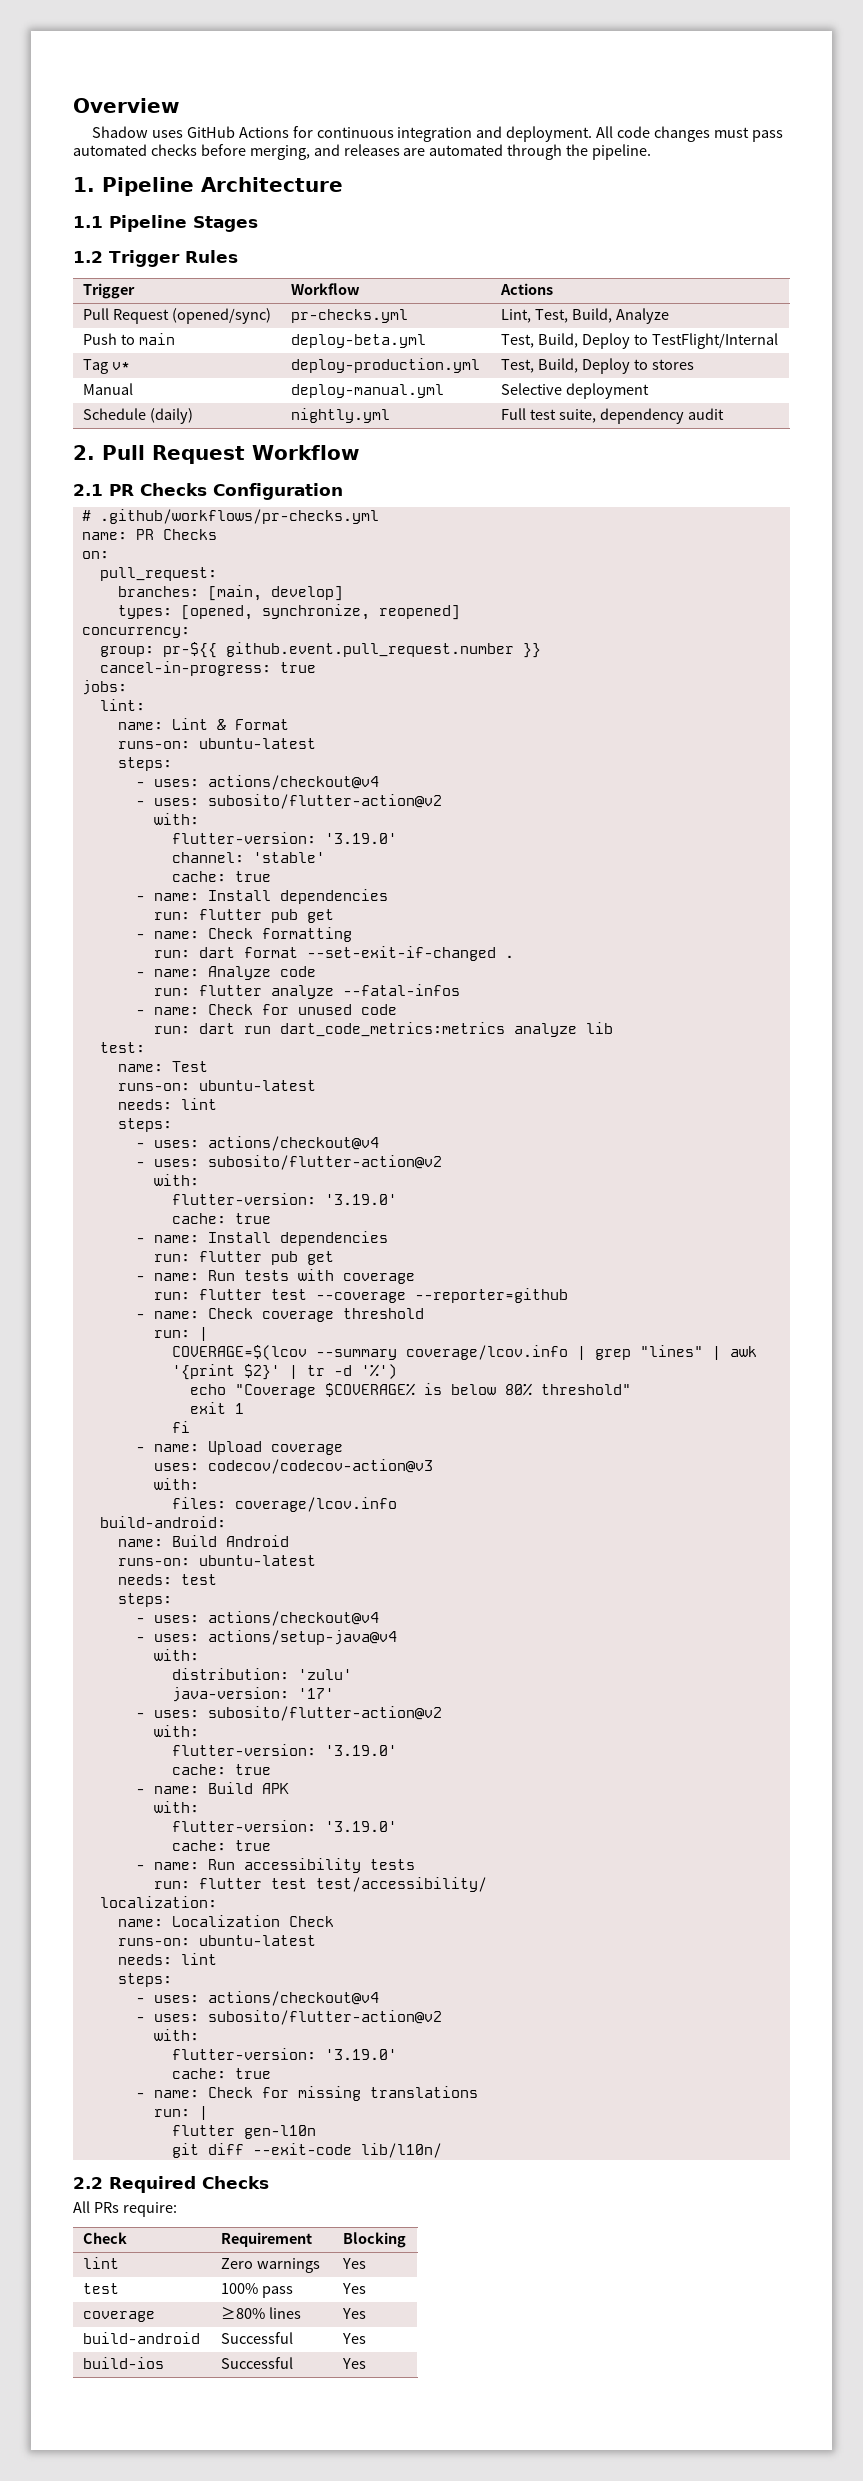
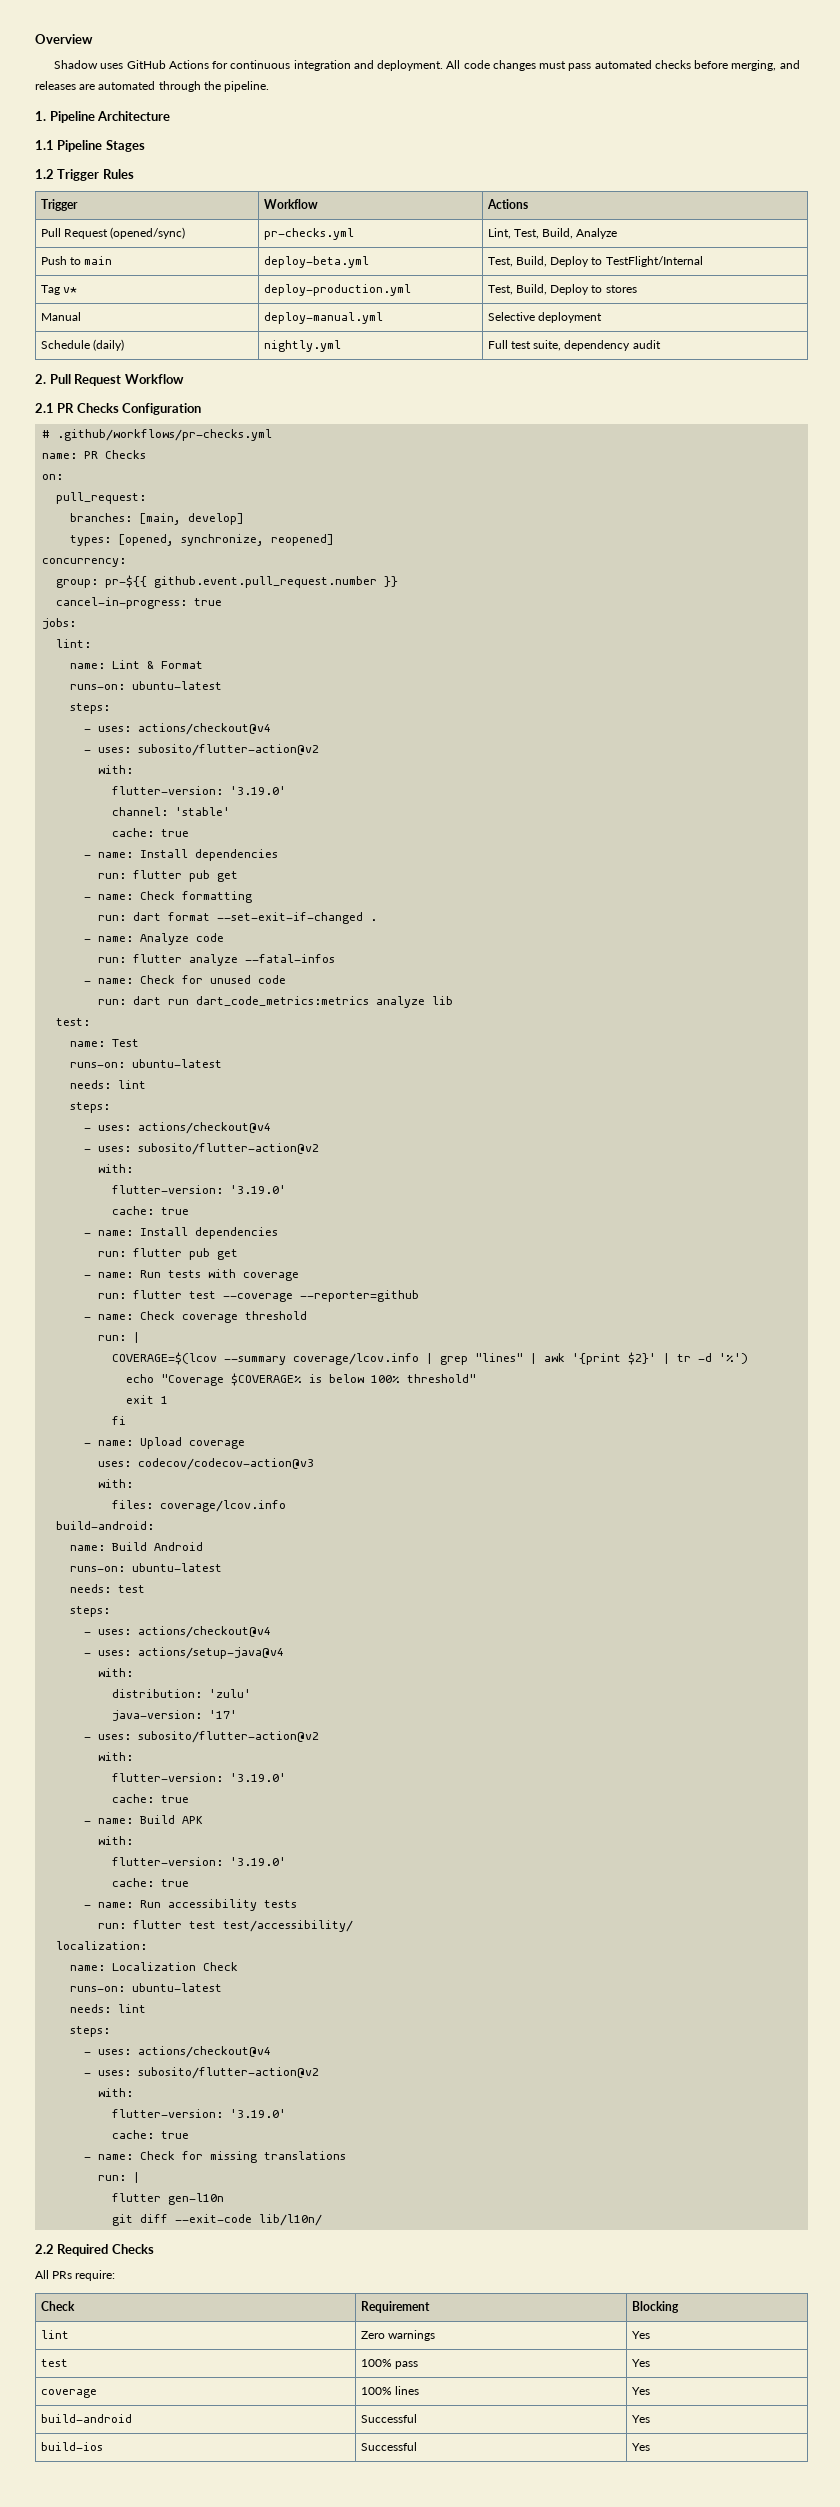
[504,1383,532,1396] 80% -> [371,1375,401,1383] 100%
[221,2307,266,2319] ≥80% -> [360,2387,392,2395] 100%

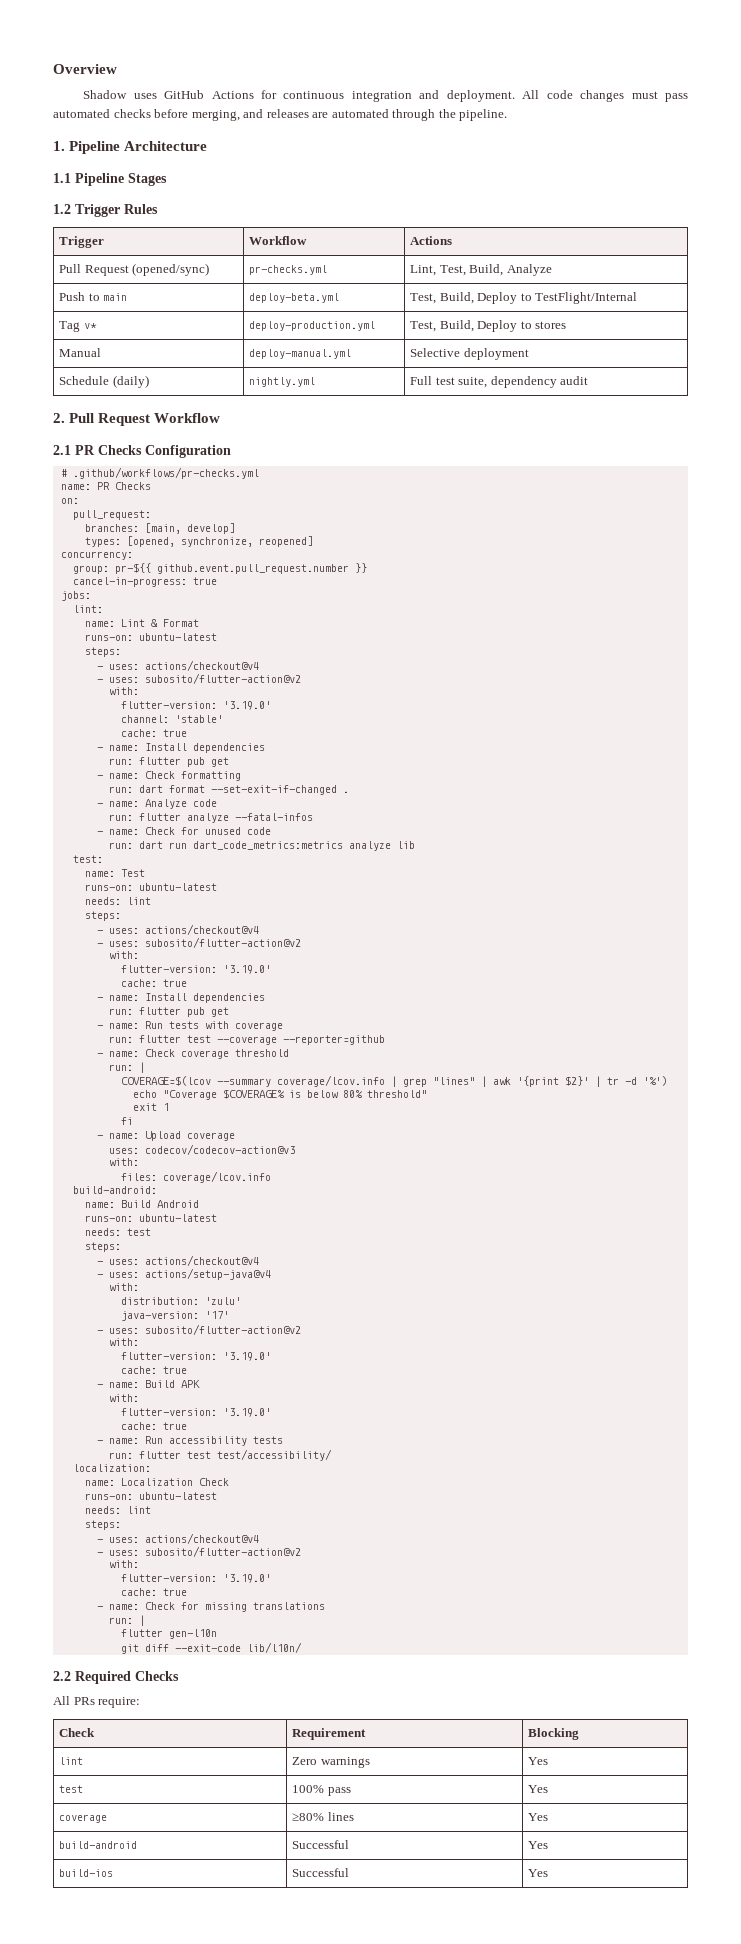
[371,1375,401,1383] 100% -> [342,1090,363,1098] 80%
[360,2387,392,2395] 100% -> [292,1813,325,1821] ≥80%

